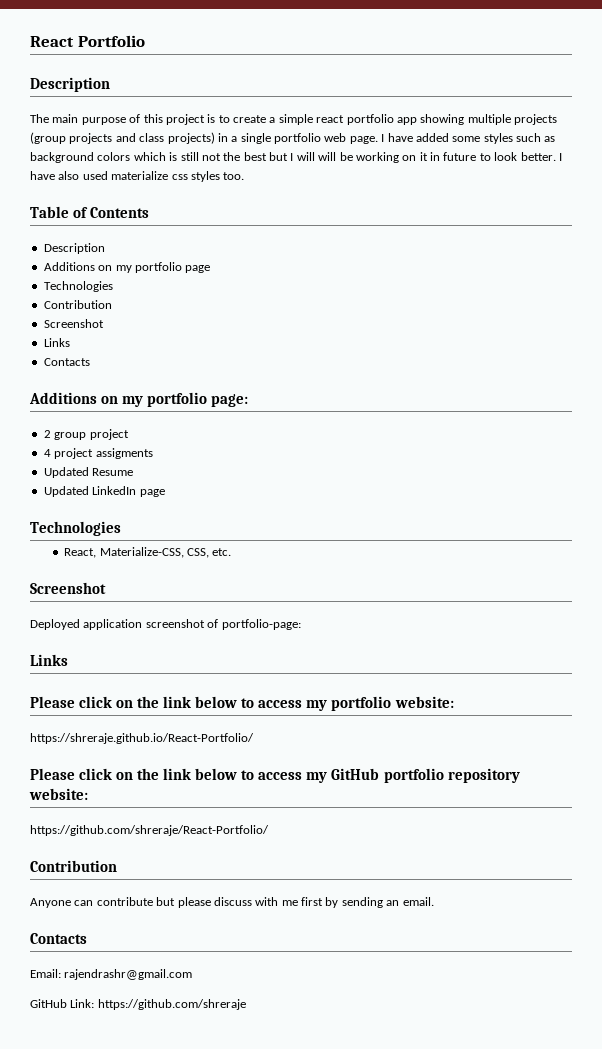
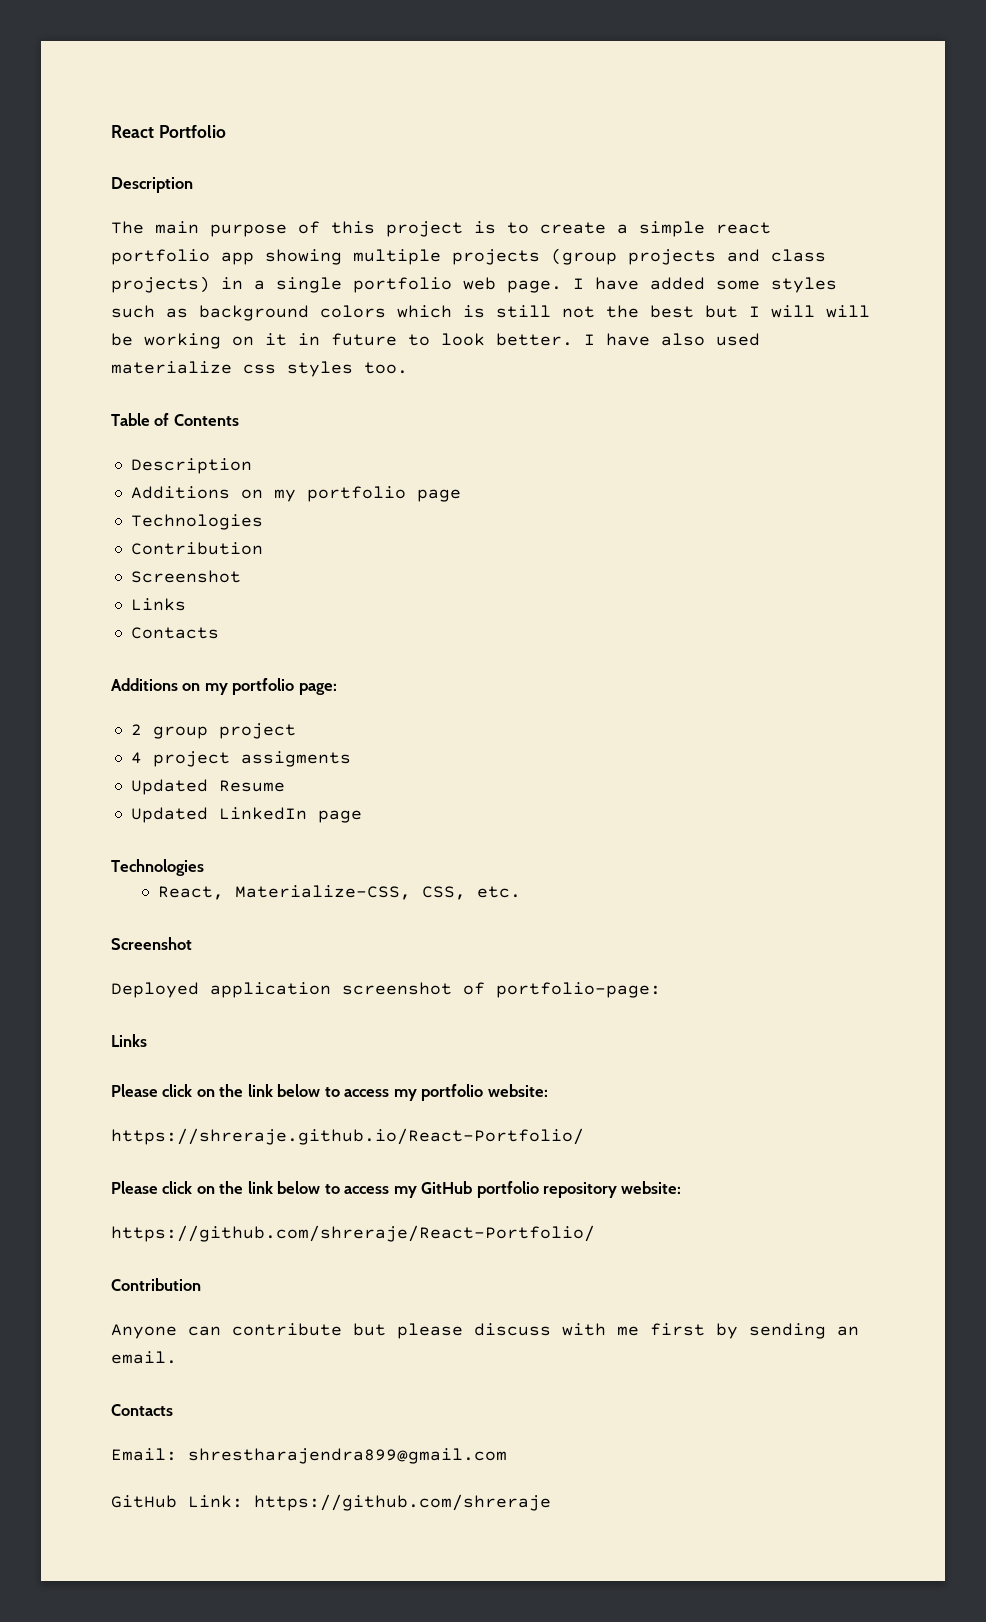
[64,969,193,980] rajendrashr@gmail.com -> [188,1448,507,1464] shrestharajendra899@gmail.com

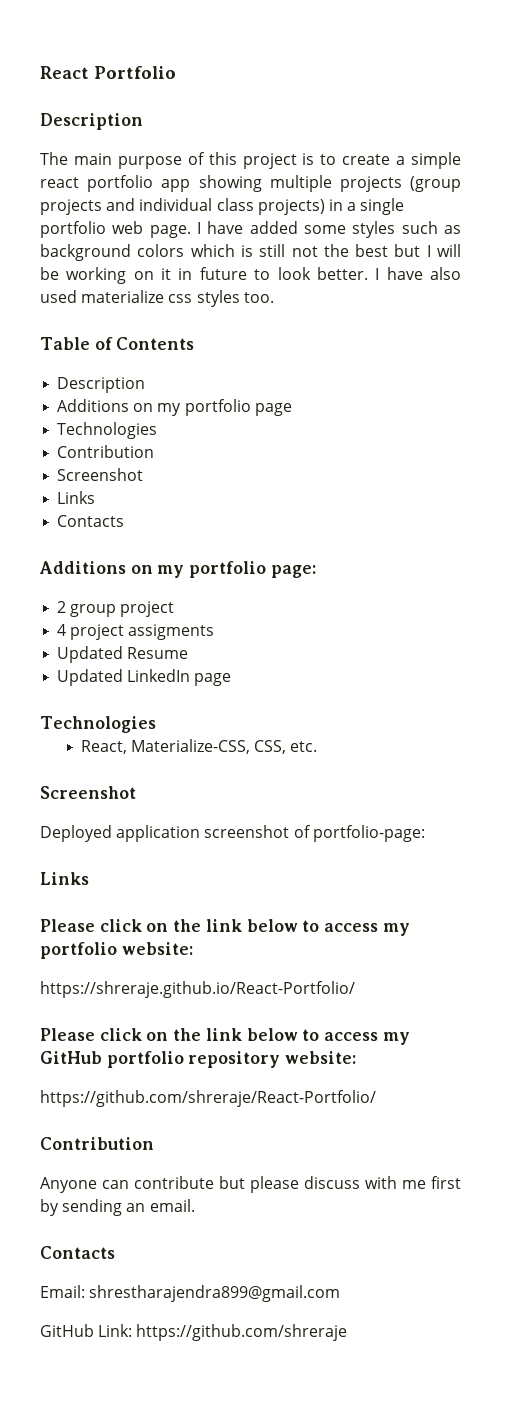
(760, 255) none -> [139,198,213,211] individual
[826,305,870,318] will -> (462, 250) none

